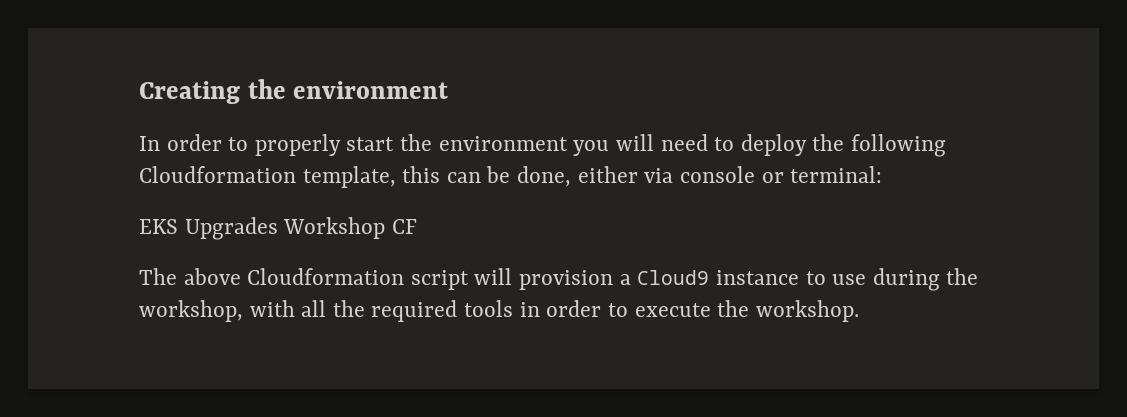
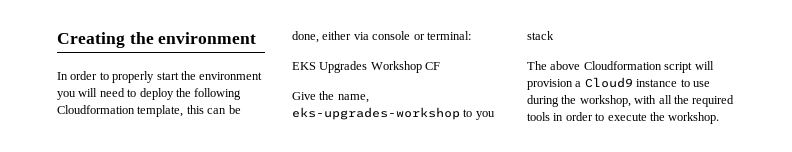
(417, 226) none -> [292,91,369,103] [292,107,495,120] [527,31,554,40] // Give the name, eks-upgrades-workshop to you stack

